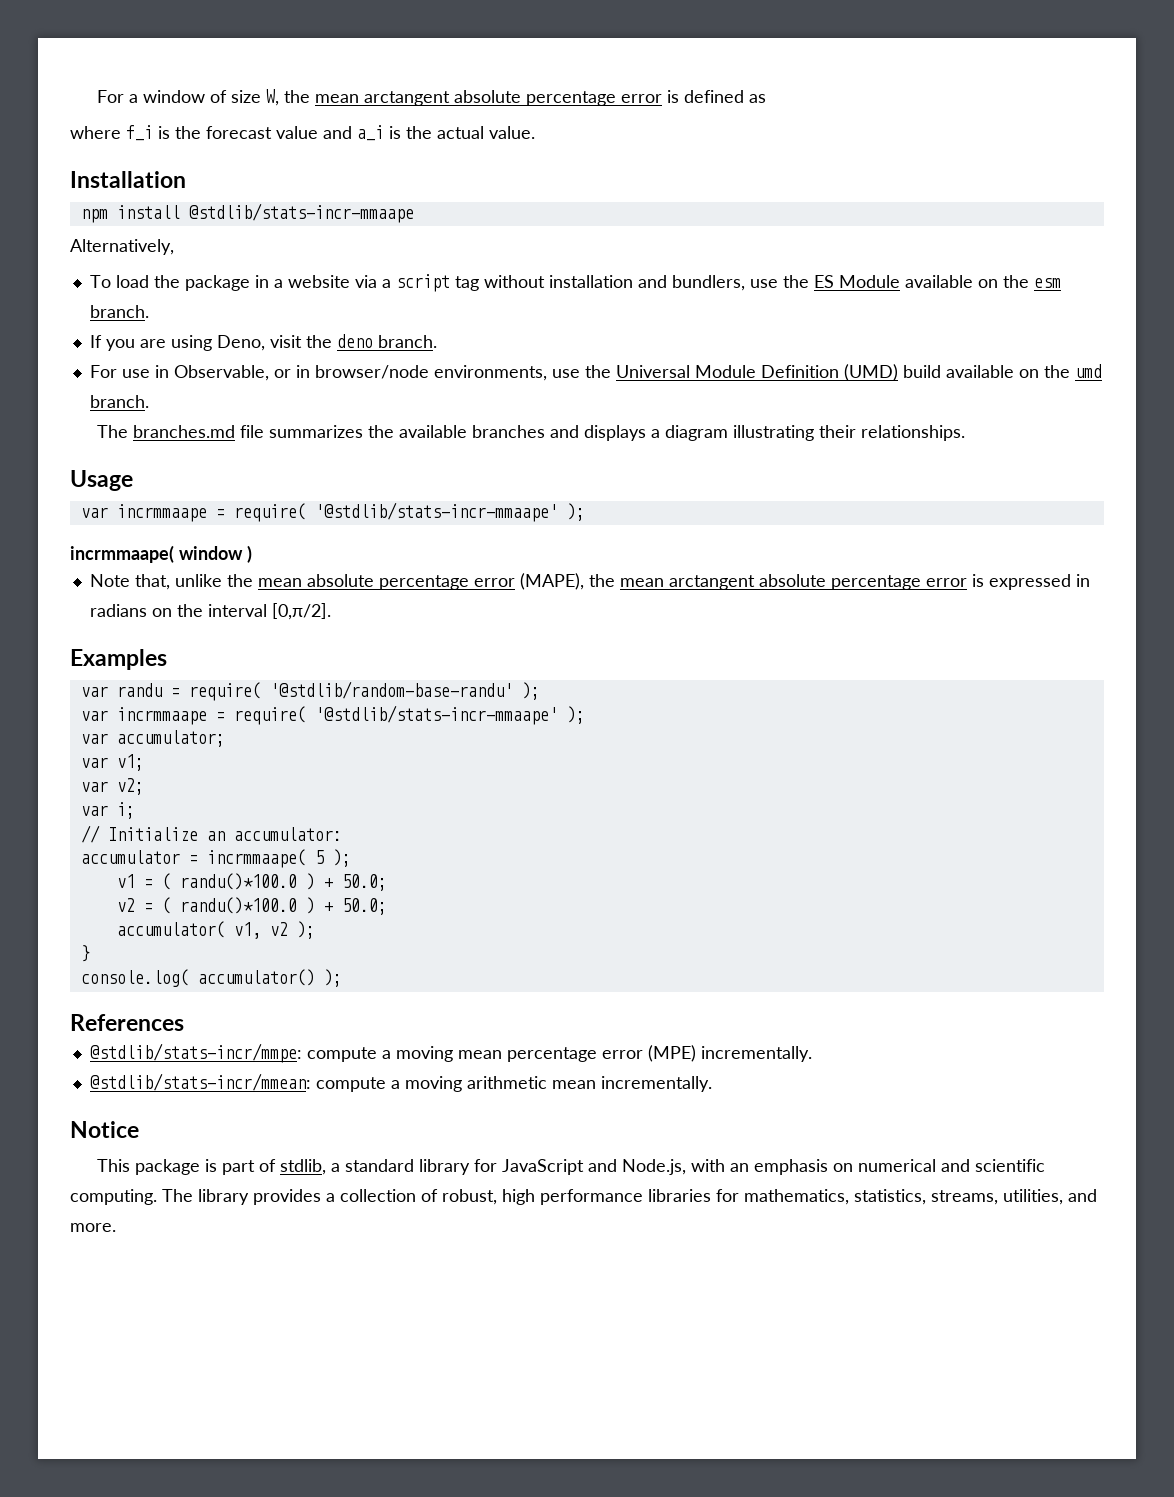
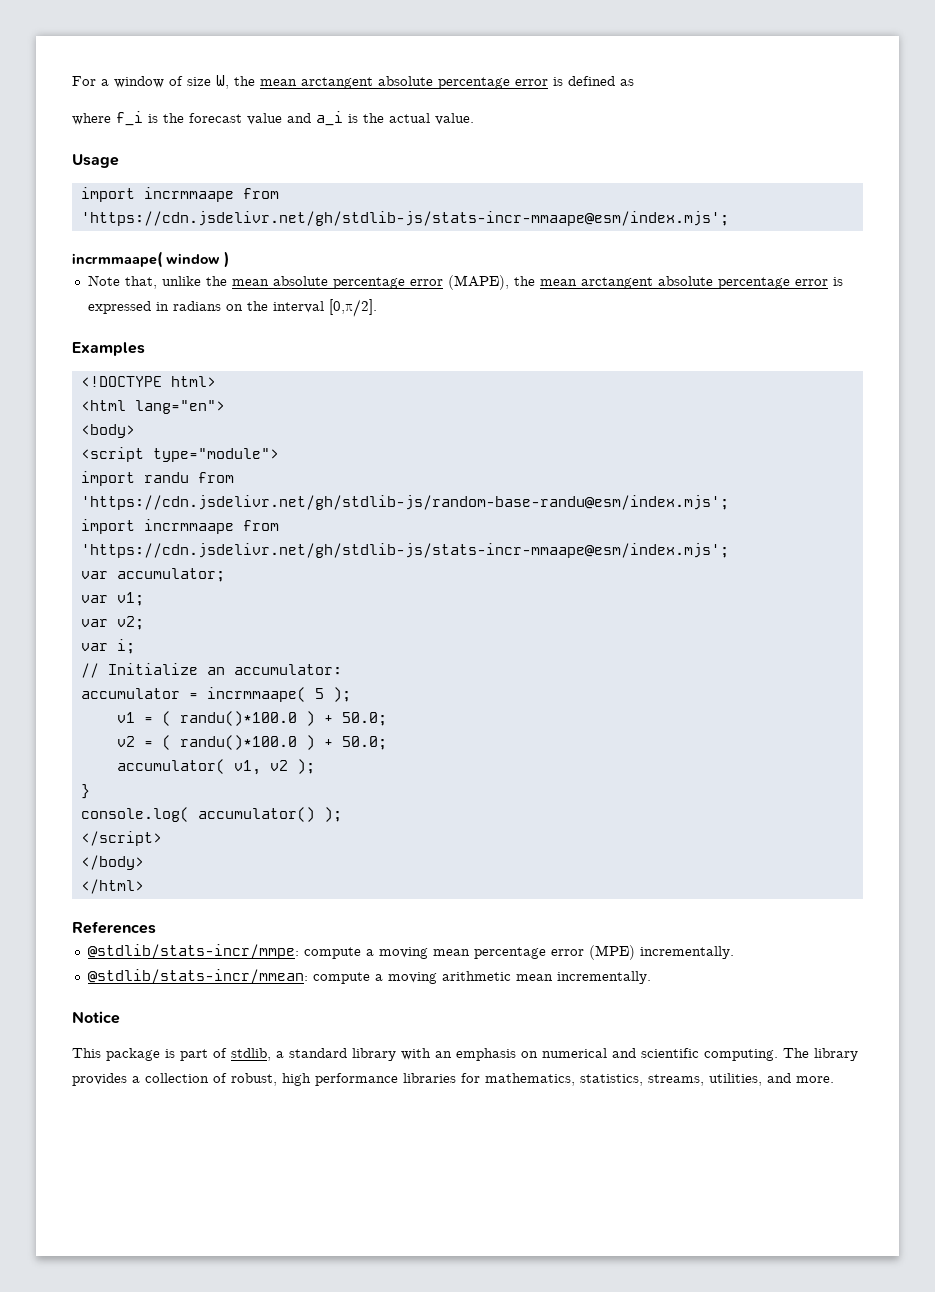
[70,171,186,188] [80,203,414,223] [70,239,174,255] [89,274,1061,292] [89,305,149,318] [89,334,437,351] [89,364,1102,381] [89,395,149,408] [96,425,965,441] [70,470,133,491] [80,502,585,522] Installation // npm install @stdlib/stats-incr-mmaape // Alternatively, // To load the package in a website via a script tag without installation and bundlers, use the ES Module available on the esm branch. // If you are using Deno, visit the deno branch. // For use in Observable, or in browser/node environments, use the Universal Module Definition (UMD) build available on the umd branch. // The branches.md file summarizes the available branches and displays a diagram illustrating their relationships. // Usage // var incrmmaape = require( '@stdlib/stats-incr-mmaape' ); -> [72,154,119,168] [80,187,279,202] [80,211,729,226] Usage // import incrmmaape from 'https://cdn.jsdelivr.net/gh/stdlib-js/stats-incr-mmaape@esm/index.mjs';
[80,681,540,701] [80,705,585,725] var randu = require( '@stdlib/random-base-randu' ); // var incrmmaape = require( '@stdlib/stats-incr-mmaape' ); -> [80,376,216,387] [80,400,225,414] [80,424,135,438] [80,447,279,462] [80,471,234,486] [80,495,729,510] [80,519,279,534] [80,543,729,558] <!DOCTYPE html> // <html lang="en"> // <body> // <script type="module"> // import randu from 'https://cdn.jsdelivr.net/gh/stdlib-js/random-base-randu@esm/index.mjs'; // import incrmmaape from 'https://cdn.jsdelivr.net/gh/stdlib-js/stats-incr-mmaape@esm/index.mjs';
(342, 978) none -> [80,831,162,846] [80,855,144,870] [80,879,144,894] // </script> // </body> // </html>
[473,1159,686,1175] for JavaScript and Node.js, -> (396, 1054) none

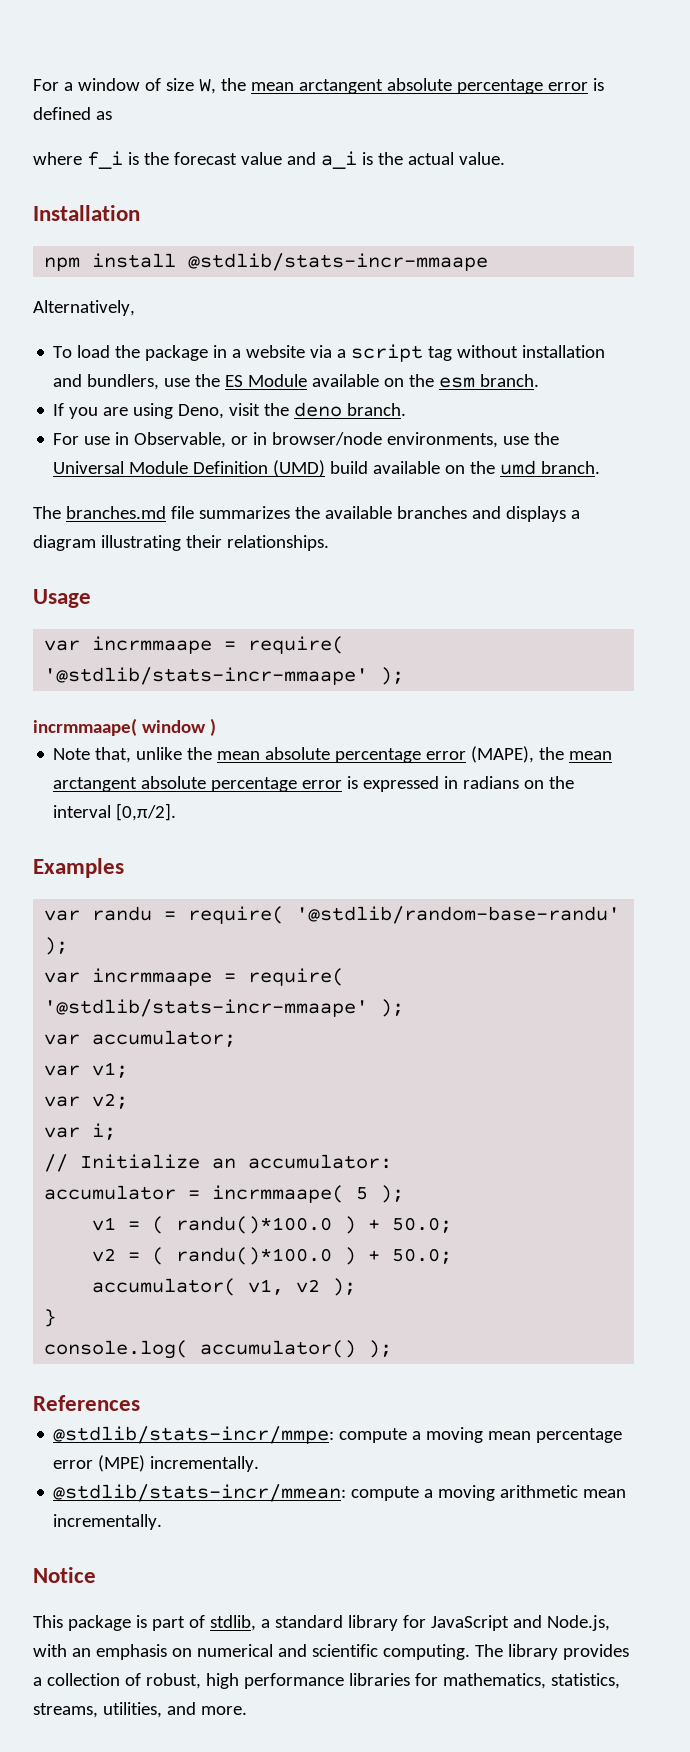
[72,154,119,168] [80,187,279,202] [80,211,729,226] Usage // import incrmmaape from 'https://cdn.jsdelivr.net/gh/stdlib-js/stats-incr-mmaape@esm/index.mjs'; -> [33,205,140,221] [44,253,489,271] [33,300,135,316] [53,344,606,362] [53,374,540,390] [53,402,407,419] [53,432,560,448] [53,460,601,477] [33,506,580,522] [33,535,329,551] [33,589,91,608] [44,636,345,654] [44,667,405,685] Installation // npm install @stdlib/stats-incr-mmaape // Alternatively, // To load the package in a website via a script tag without installation and bundlers, use the ES Module available on the esm branch. // If you are using Deno, visit the deno branch. // For use in Observable, or in browser/node environments, use the Universal Module Definition (UMD) build available on the umd branch. // The branches.md file summarizes the available branches and displays a diagram illustrating their relationships. // Usage // var incrmmaape = require( '@stdlib/stats-incr-mmaape' );
[80,376,216,387] [80,400,225,414] [80,424,135,438] [80,447,279,462] [80,471,234,486] [80,495,729,510] [80,519,279,534] [80,543,729,558] <!DOCTYPE html> // <html lang="en"> // <body> // <script type="module"> // import randu from 'https://cdn.jsdelivr.net/gh/stdlib-js/random-base-randu@esm/index.mjs'; // import incrmmaape from 'https://cdn.jsdelivr.net/gh/stdlib-js/stats-incr-mmaape@esm/index.mjs'; -> [44,906,621,924] [44,937,69,955] [44,968,345,986] [44,999,405,1017] var randu = require( '@stdlib/random-base-randu' ); // var incrmmaape = require( '@stdlib/stats-incr-mmaape' );
[80,831,162,846] [80,855,144,870] [80,879,144,894] // </script> // </body> // </html> -> (393, 1349) none
(396, 1054) none -> [402,1615,610,1631] for JavaScript and Node.js,

